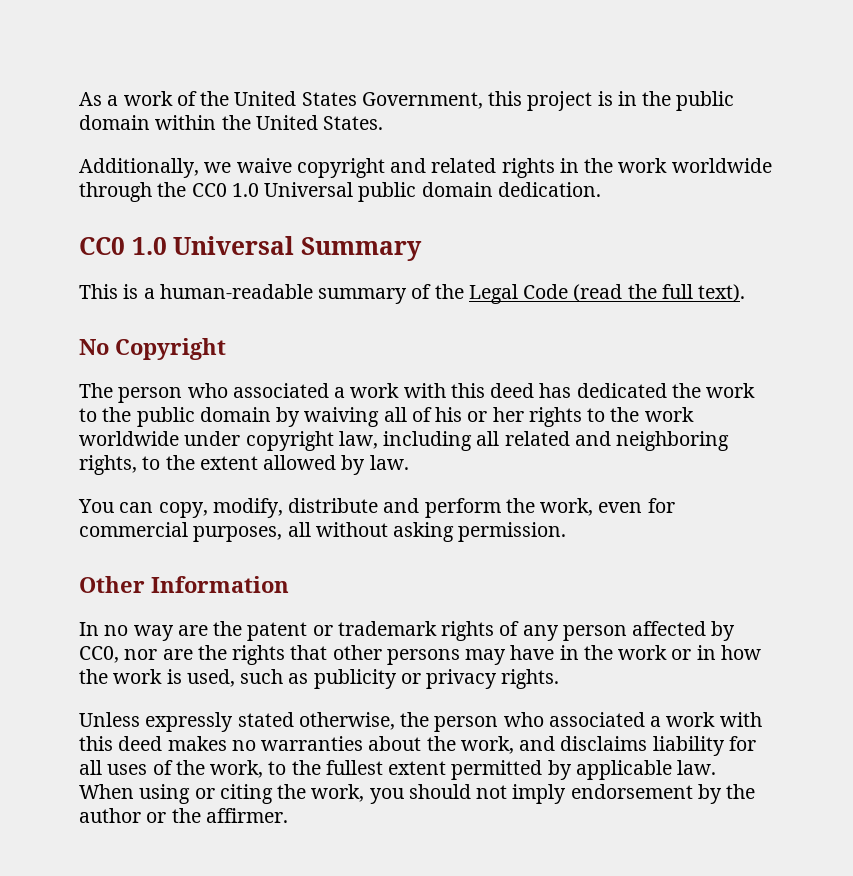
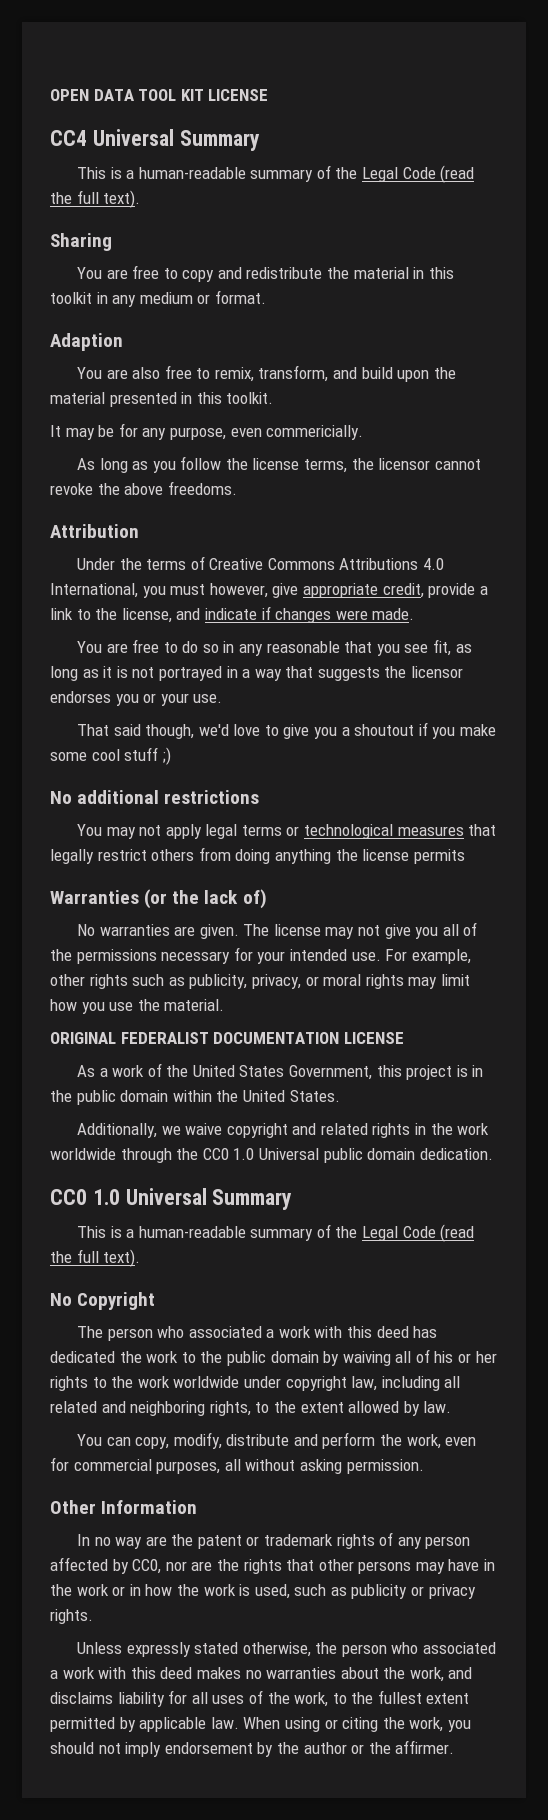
(79, 99) none -> [50,89,269,101] [50,129,260,151] [76,165,475,183] [50,190,141,208] [50,233,112,251] [76,265,454,282] [50,290,266,307] [50,333,123,351] [76,365,456,382] [50,392,274,407] [50,423,364,440] [76,456,481,473] [50,481,237,495] [50,524,139,538] [76,556,445,570] [50,583,488,598] [50,606,415,623] [76,639,472,656] [50,666,464,681] [50,691,223,706] [76,722,497,739] [50,747,171,765] [50,790,260,804] [76,824,497,839] [50,847,465,864] [50,889,267,909] [76,922,478,939] [50,947,471,964] [50,974,470,989] [50,999,225,1014] [50,1032,404,1044] OPEN DATA TOOL KIT LICENSE // CC4 Universal Summary // This is a human-readable summary of the Legal Code (read the full text). // Sharing // You are free to copy and redistribute the material in this toolkit in any medium or format. // Adaption // You are also free to remix, transform, and build upon the material presented in this toolkit. // It may be for any purpose, even commericially. // As long as you follow the license terms, the licensor cannot revoke the above freedoms. // Attribution // Under the terms of Creative Commons Attributions 4.0 International, you must however, give appropriate credit, provide a link to the license, and indicate if changes were made. // You are free to do so in any reasonable that you see fit, as long as it is not portrayed in a way that suggests the licensor endorses you or your use. // That said though, we'd love to give you a shoutout if you make some cool stuff ;) // No additional restrictions // You may not apply legal terms or technological measures that legally restrict others from doing anything the license permits // Warranties (or the lack of) // No warranties are given. The license may not give you all of the permissions necessary for your intended use. For example, other rights such as publicity, privacy, or moral rights may limit how you use the material. // ORIGINAL FEDERALIST DOCUMENTATION LICENSE //

